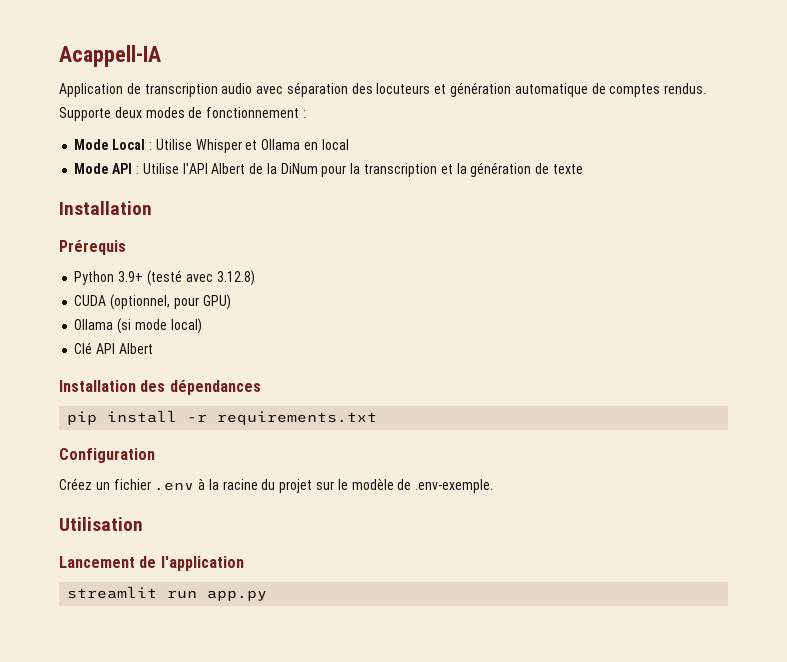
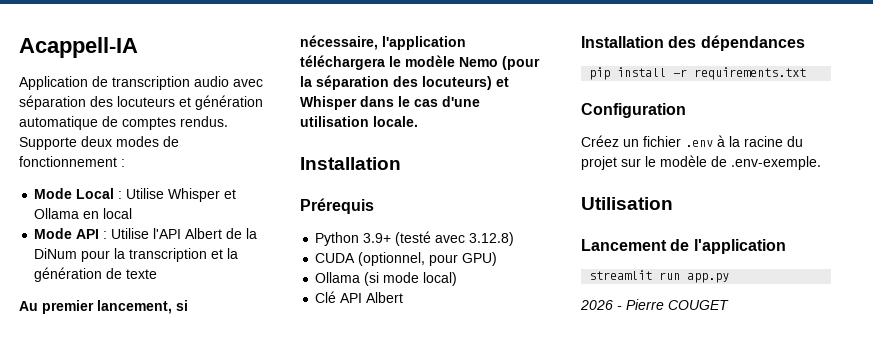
(583, 169) none -> [19,300,188,314] [300,35,466,50] [300,55,540,70] [300,75,509,90] [300,96,480,110] [300,116,418,127] // Au premier lancement, si nécessaire, l'application téléchargera le modèle Nemo (pour la séparation des locuteurs) et Whisper dans le cas d'une utilisation locale.
(268, 595) none -> [580,299,729,310] // 2026 - Pierre COUGET

